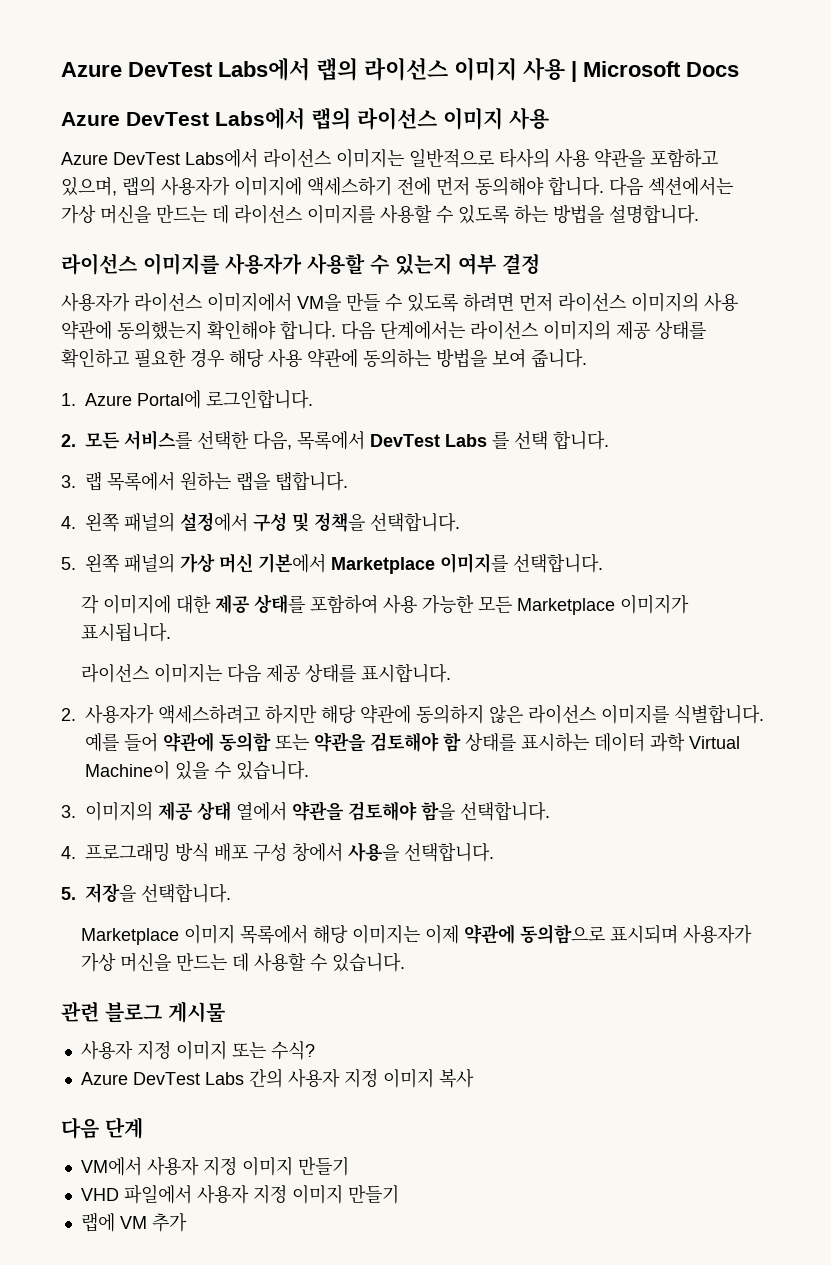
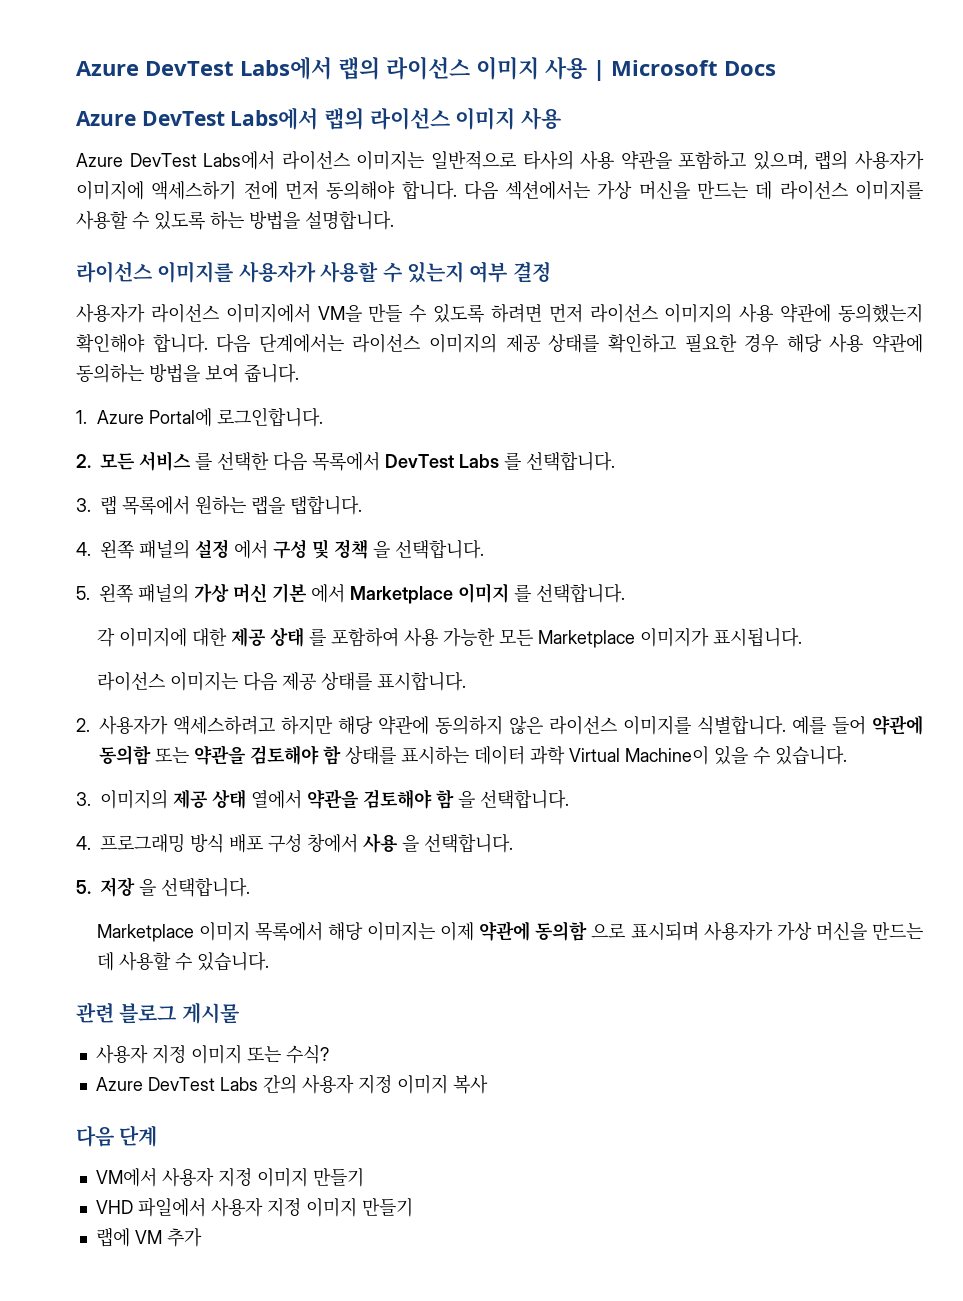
[124,430,292,450] 서비스를 선택한 다음, -> [139,451,307,471] 서비스 를 선택한 다음
[514,430,609,450] 선택 합니다. -> [526,451,615,471] 선택합니다.
[180,512,365,532] 설정에서 구성 및 정책을 -> [195,539,390,559] 설정 에서 구성 및 정책 을
[258,553,508,574] 기본에서 Marketplace 이미지를 -> [272,583,531,604] 기본 에서 Marketplace 이미지 를
[254,594,306,614] 상태를 -> [269,627,326,647] 상태 를
[421,801,455,821] 함을 -> [436,789,475,809] 함 을
[348,842,494,862] [61,883,136,903] 사용을 선택합니다. // 5. 저장을 -> [363,833,513,853] [76,877,156,897] 사용 을 선택합니다. // 5. 저장 을
[520,924,606,944] 동의함으로 -> [535,921,626,941] 동의함 으로

